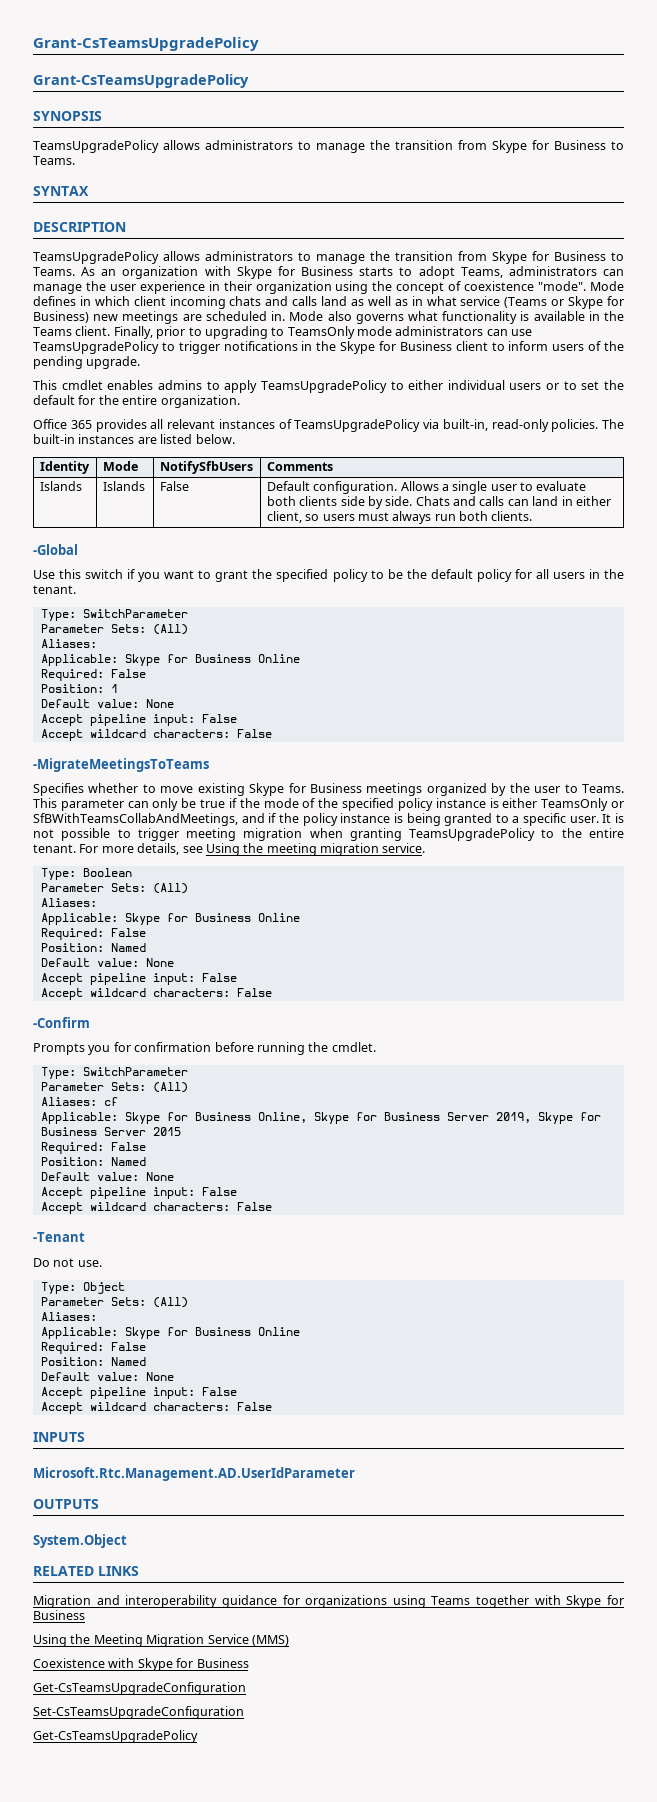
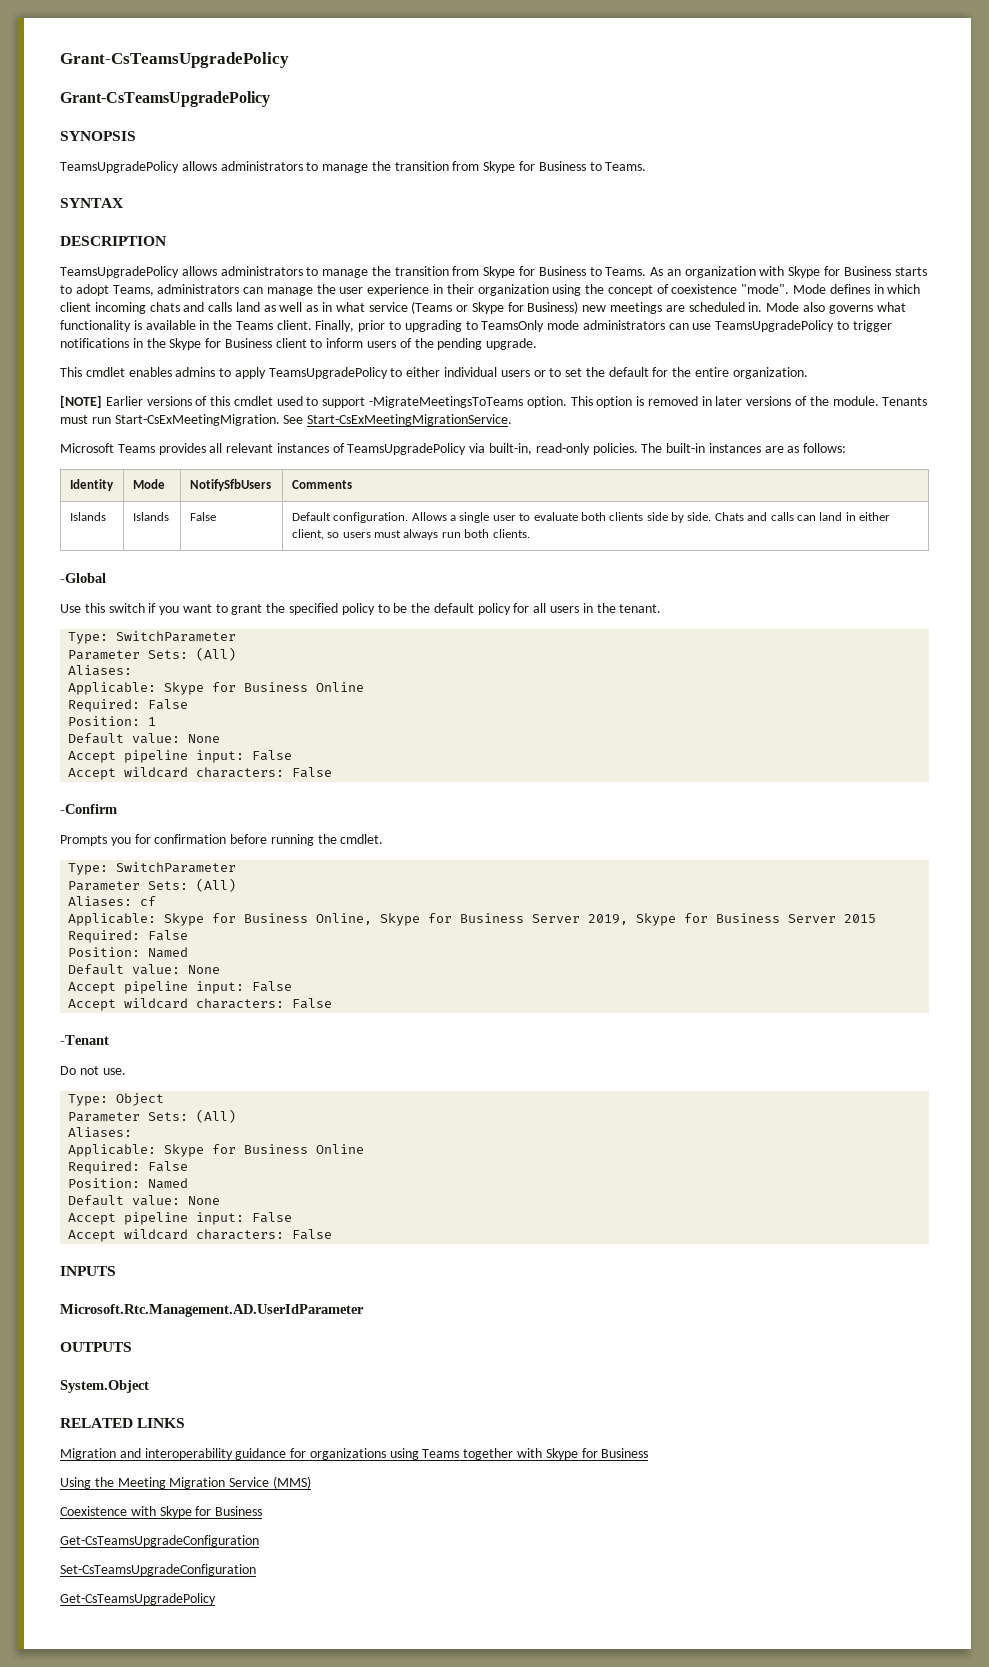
[33,419,92,429] Office 365 -> [60,395,928,408] [60,414,513,426] [60,443,155,453] [NOTE] Earlier versions of this cmdlet used to support -MigrateMeetingsToTeams option. This option is removed in later versions of the module. Tenants must run Start-CsExMeetingMigration. See Start-CsExMeetingMigrationService. // Microsoft Teams
[160,434,235,444] listed below. -> [787,443,847,453] as follows:
[33,758,209,772] [33,783,625,796] [33,798,624,811] [33,813,625,826] [33,828,624,841] [33,843,426,856] [40,868,132,880] [40,883,188,894] [40,898,97,907] [40,913,300,925] [40,928,146,940] [40,943,146,952] [40,958,174,967] [40,973,237,985] [40,988,272,1000] // -MigrateMeetingsToTeams // Specifies whether to move existing Skype for Business meetings organized by the user to Teams. This parameter can only be true if the mode of the specified policy instance is either TeamsOnly or SfBWithTeamsCollabAndMeetings, and if the policy instance is being granted to a specific user. It is not possible to trigger meeting migration when granting TeamsUpgradePolicy to the entire tenant. For more details, see Using the meeting migration service. // Type: Boolean // Parameter Sets: (All) // Aliases: // Applicable: Skype for Business Online // Required: False // Position: Named // Default value: None // Accept pipeline input: False // Accept wildcard characters: False -> (333, 772) none

